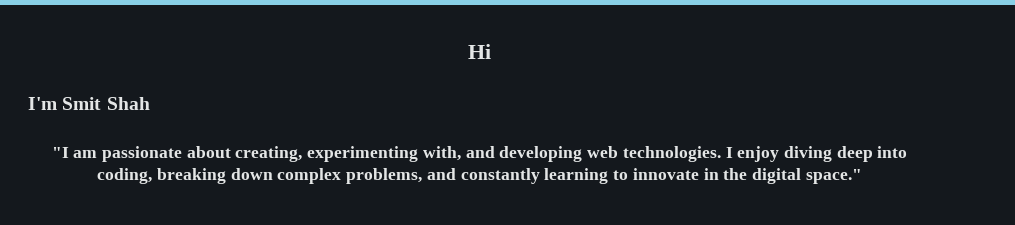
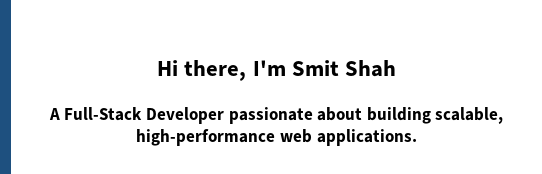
(491, 51) // -> [184,60,247,81] there,
[51,146,908,162] [97,168,862,184] "I am passionate about creating, experimenting with, and developing web technologies. I enjoy diving deep into coding, breaking down complex problems, and constantly learning to innovate in the digital space." -> [48,107,504,124] [136,129,417,146] A Full-Stack Developer passionate about building scalable, high-performance web applications.

